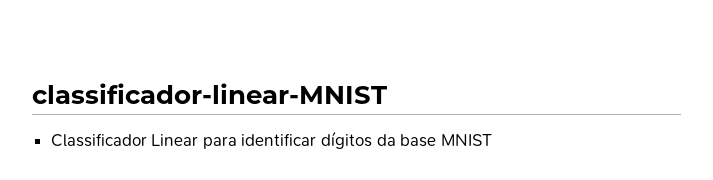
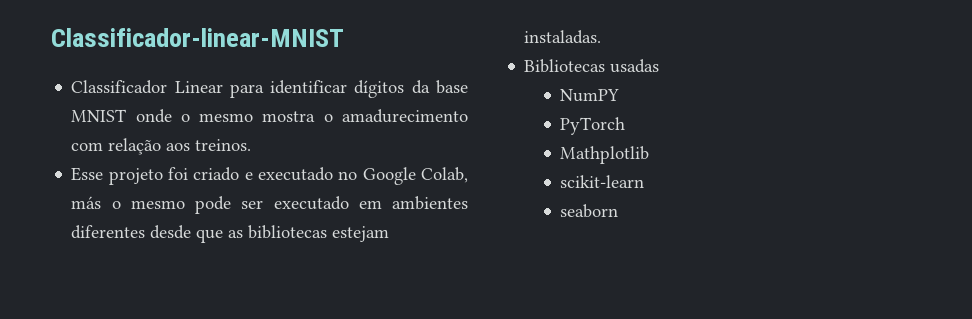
[32,83,387,104] classificador-linear-MNIST -> [51,28,344,47] Classificador-linear-MNIST
(492, 140) none -> [135,109,468,123] [71,138,252,155] [71,167,469,185] [71,196,468,214] [71,225,390,243] [524,30,602,44] [524,59,660,73] [560,89,620,102] [560,117,626,135] [560,146,650,164] [560,175,645,188] [560,204,619,218] onde o mesmo mostra o amadurecimento com relação aos treinos. // Esse projeto foi criado e executado no Google Colab, más o mesmo pode ser executado em ambientes diferentes desde que as bibliotecas estejam instaladas. // Bibliotecas usadas // NumPY // PyTorch // Mathplotlib // scikit-learn // seaborn

